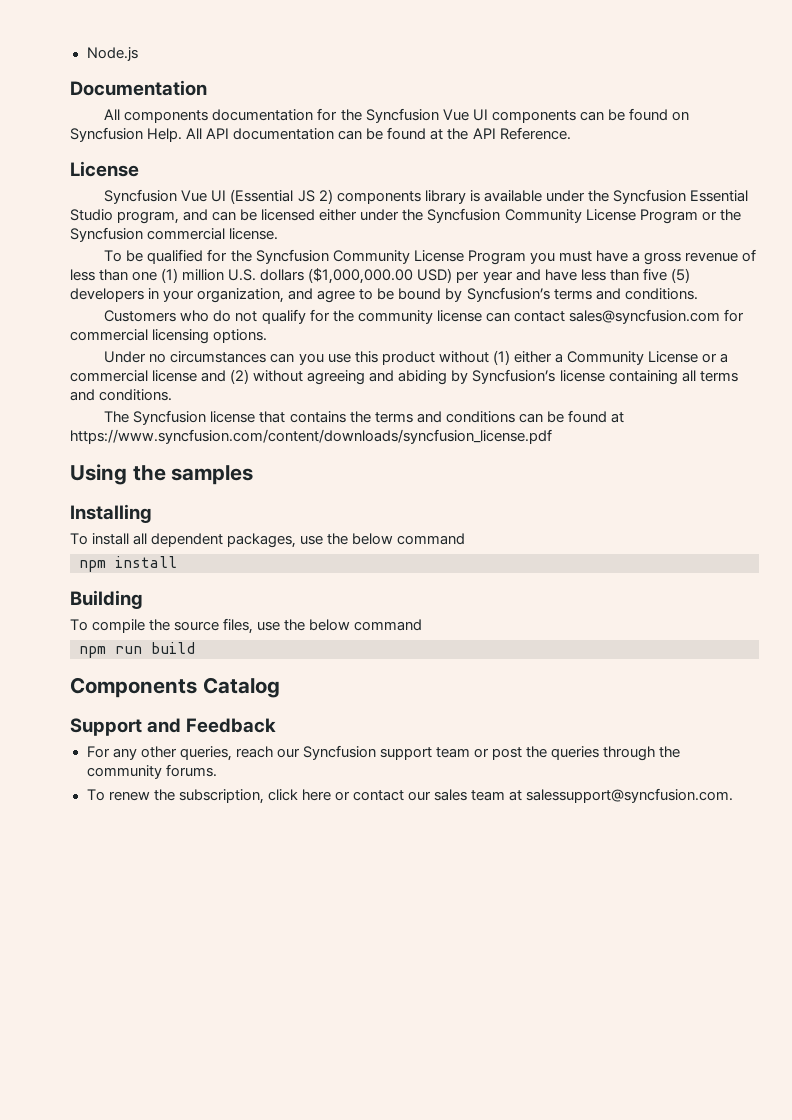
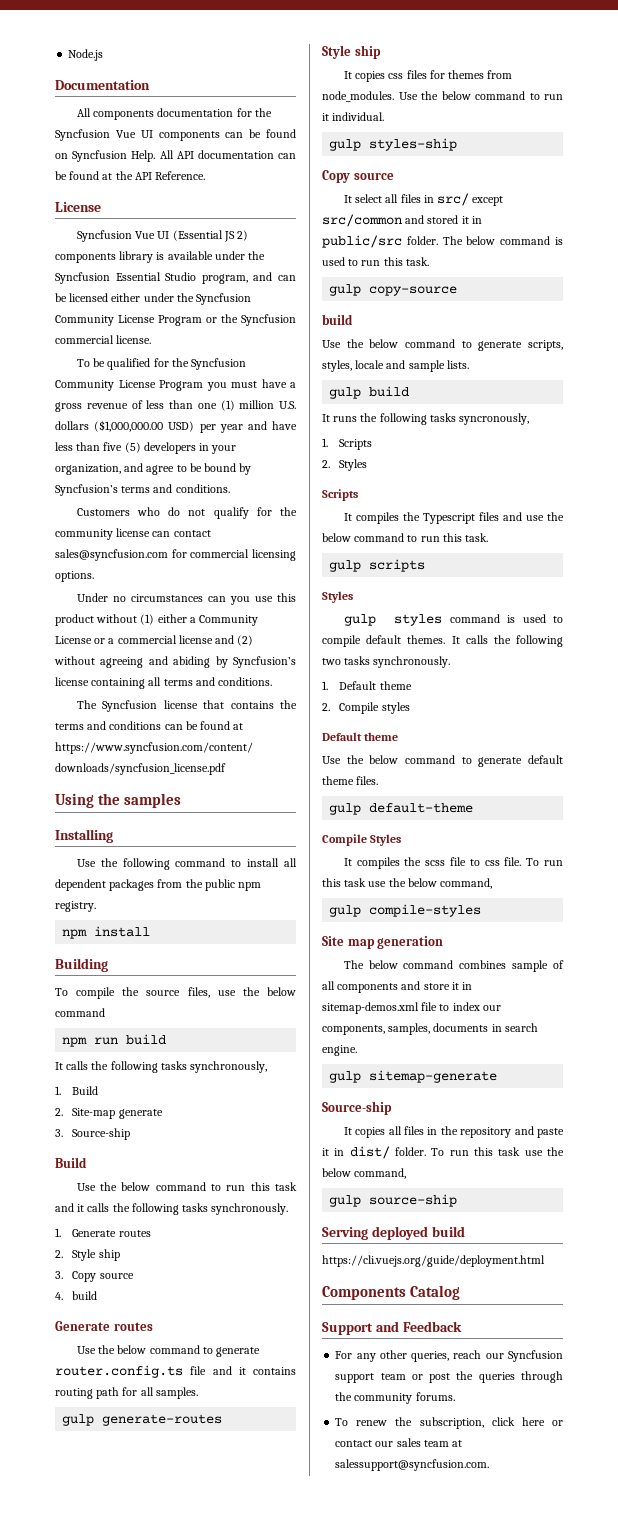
[70,533,466,548] To install all dependent packages, use the below command -> [76,858,297,870] [55,879,262,891] [55,901,96,912] Use the following command to install all dependent packages from the public npm registry.
(195, 648) none -> [55,1061,268,1073] [55,1086,99,1095] [55,1108,163,1119] [55,1128,131,1140] [55,1157,87,1168] [76,1182,297,1191] [55,1203,289,1215] [55,1228,151,1237] [55,1249,120,1261] [55,1271,134,1282] [55,1291,98,1300] [55,1321,153,1331] [76,1345,261,1357] [55,1365,296,1378] [55,1387,198,1399] [62,1414,223,1426] [322,45,381,59] [343,70,513,82] [322,91,563,102] [322,112,385,121] [329,138,458,151] [322,170,394,183] [343,193,504,206] [322,214,482,227] [322,235,563,248] [322,257,429,266] [329,284,458,296] [322,314,353,325] [322,339,563,351] [322,360,469,372] [329,386,410,399] [322,413,530,425] [322,438,373,450] [322,459,368,471] [322,489,358,501] [343,512,564,524] [322,533,489,542] [329,559,426,572] [322,591,353,603] [343,614,563,626] [322,635,563,647] [322,656,451,668] [322,681,412,690] [322,702,410,714] [322,732,399,741] [322,755,563,767] [322,776,379,785] [329,803,474,815] [322,834,402,846] [343,857,563,869] [322,878,493,889] [329,904,482,917] [322,936,444,949] [343,960,564,972] [322,981,473,993] [322,1002,501,1014] [322,1023,538,1035] [322,1045,357,1056] [329,1070,498,1083] [322,1101,392,1115] [343,1126,564,1138] [322,1146,564,1159] [322,1168,407,1179] [329,1194,458,1207] [322,1226,465,1240] [322,1255,545,1267] // It calls the following tasks synchronously, // 1. Build // 2. Site-map generate // 3. Source-ship // Build // Use the below command to run this task and it calls the following tasks synchronously. // 1. Generate routes // 2. Style ship // 3. Copy source // 4. build // Generate routes // Use the below command to generate router.config.ts file and it contains routing path for all samples. // gulp generate-routes // Style ship // It copies css files for themes from node_modules. Use the below command to run it individual. // gulp styles-ship // Copy source // It select all files in src/ except src/common and stored it in public/src folder. The below command is used to run this task. // gulp copy-source // build // Use the below command to generate scripts, styles, locale and sample lists. // gulp build // It runs the following tasks syncronously, // 1. Scripts // 2. Styles // Scripts // It compiles the Typescript files and use the below command to run this task. // gulp scripts // Styles // gulp styles command is used to compile default themes. It calls the following two tasks synchronously. // 1. Default theme // 2. Compile styles // Default theme // Use the below command to generate default theme files. // gulp default-theme // Compile Styles // It compiles the scss file to css file. To run this task use the below command, // gulp compile-styles // Site map generation // The below command combines sample of all components and store it in sitemap-demos.xml file to index our components, samples, documents in search engine. // gulp sitemap-generate // Source-ship // It copies all files in the repository and paste it in dist/ folder. To run this task use the below command, // gulp source-ship // Serving deployed build // https://cli.vuejs.org/guide/deployment.html

